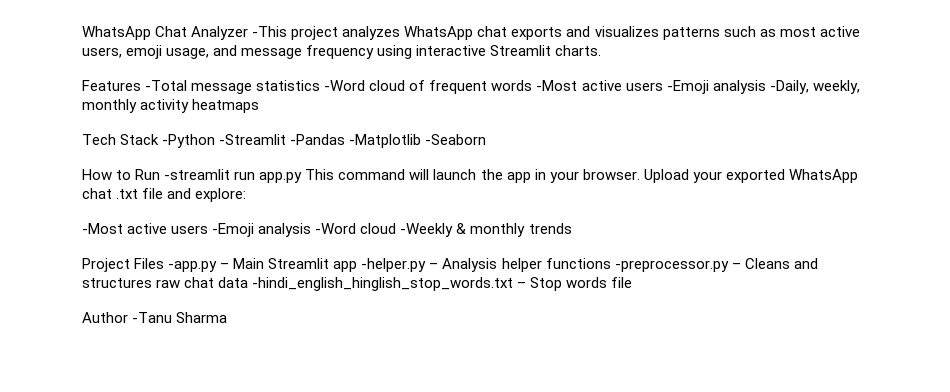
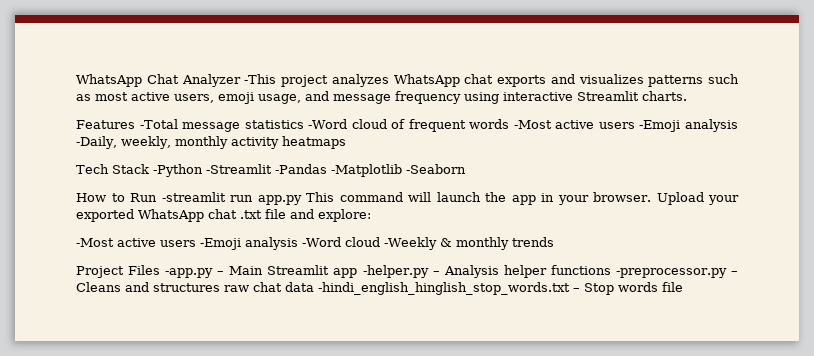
[82,312,228,323] // Author -Tanu Sharma -> (683, 287) none

